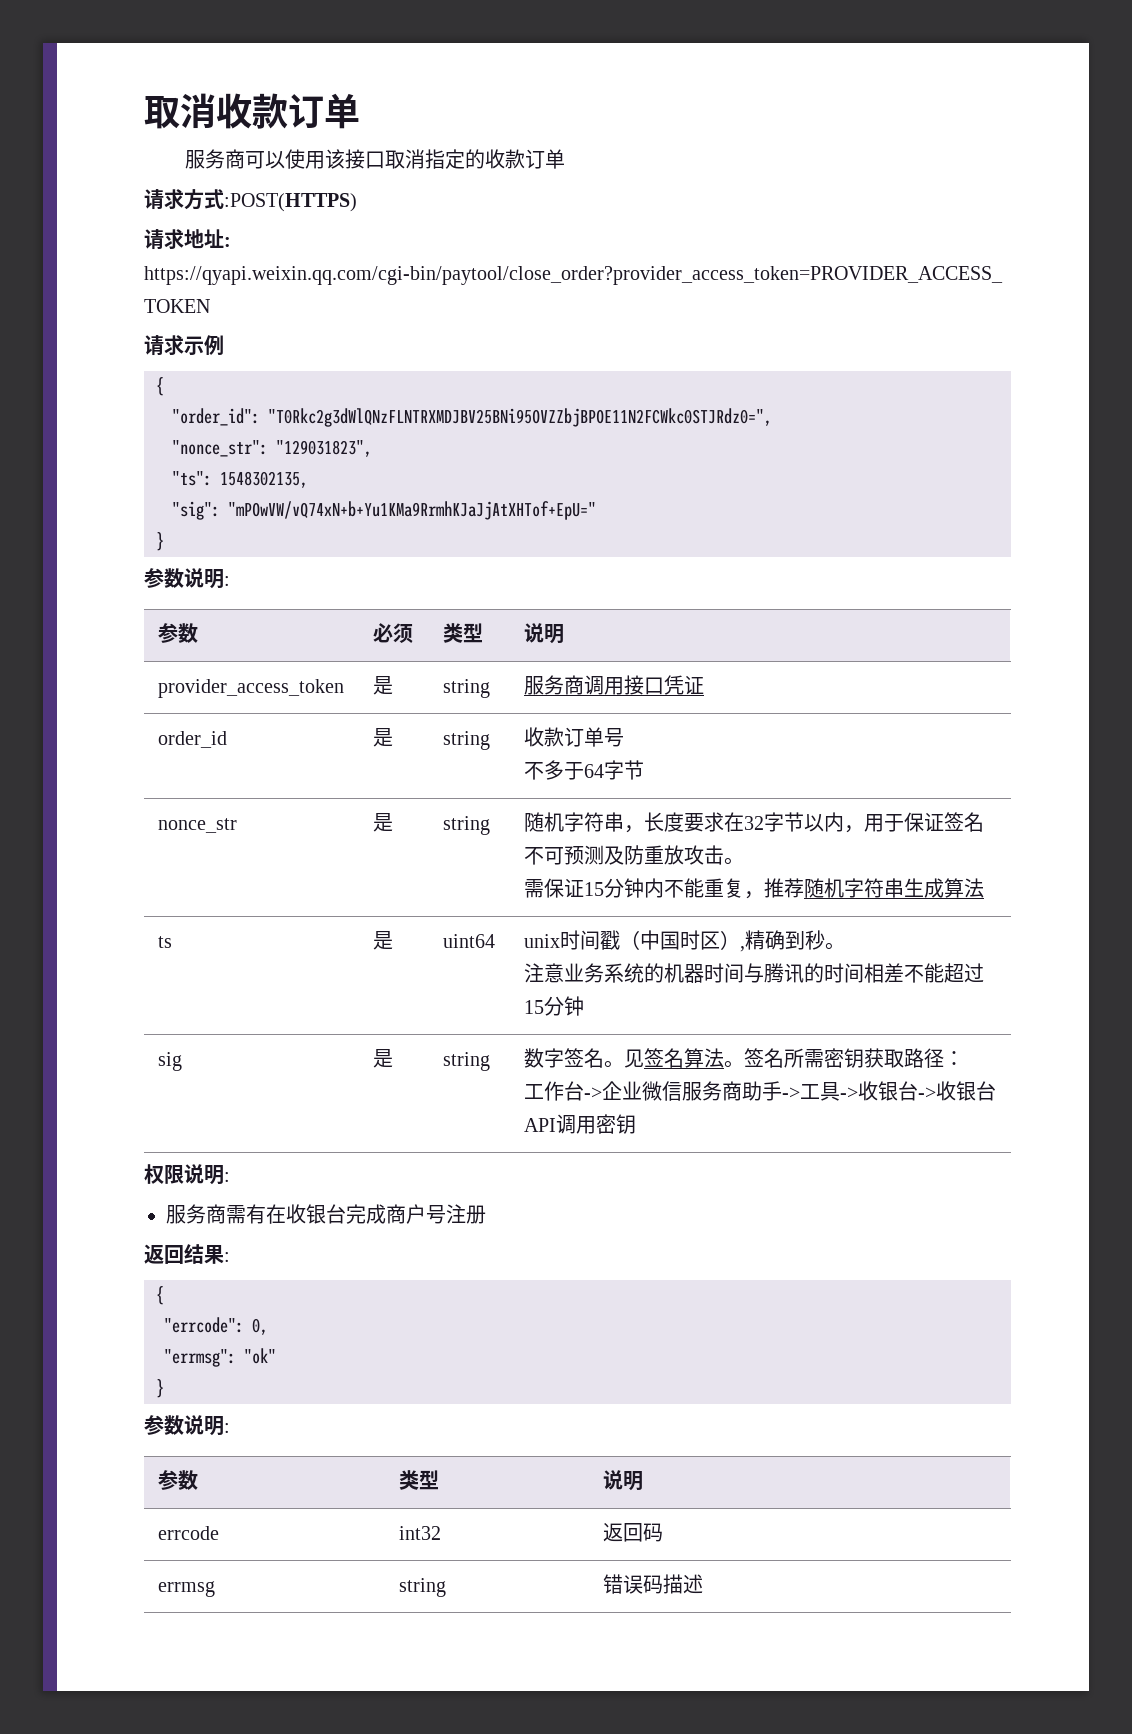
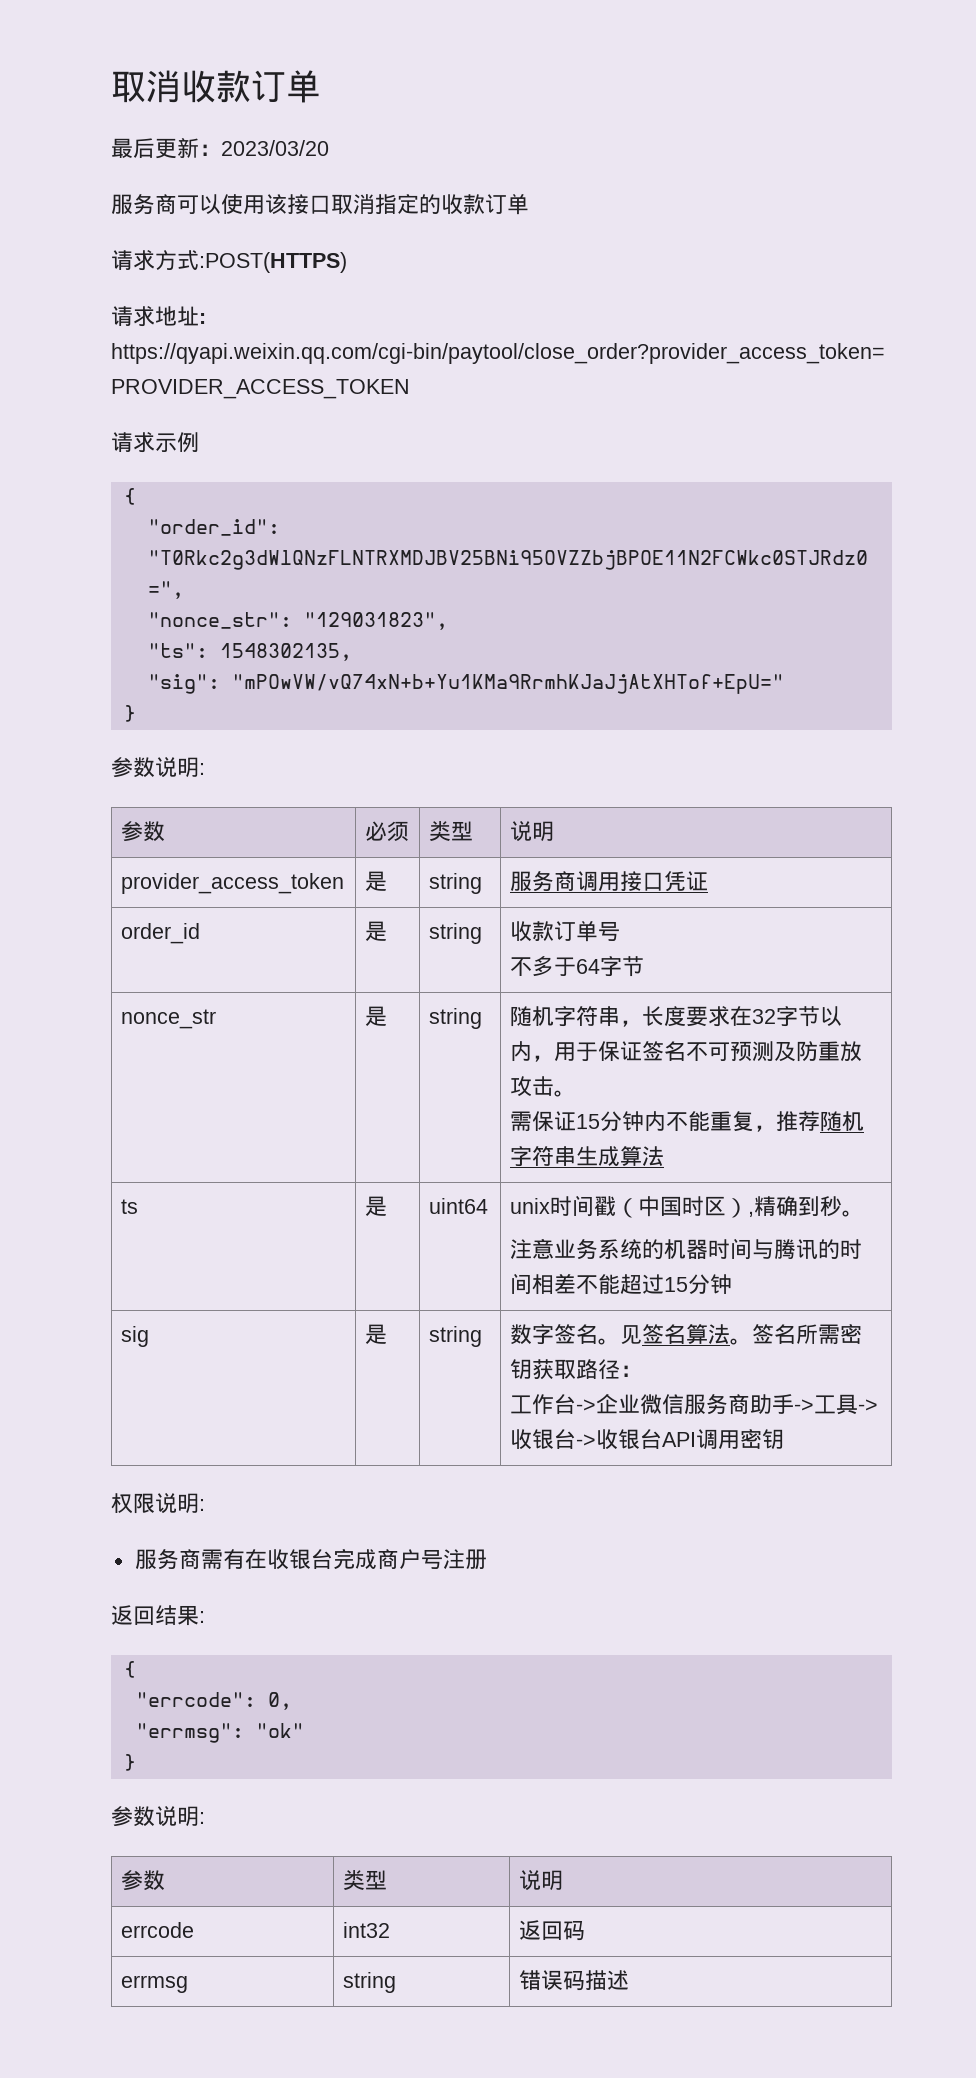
(360, 111) none -> [111,138,329,159] // 最后更新：2023/03/20

